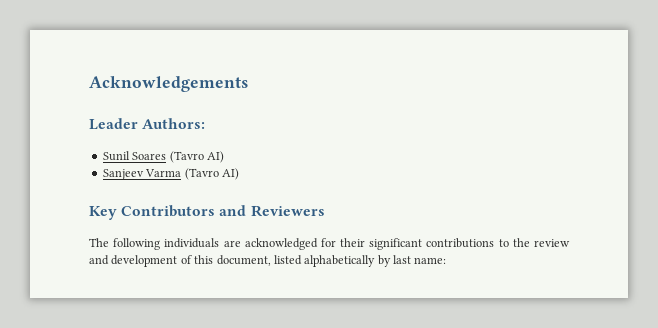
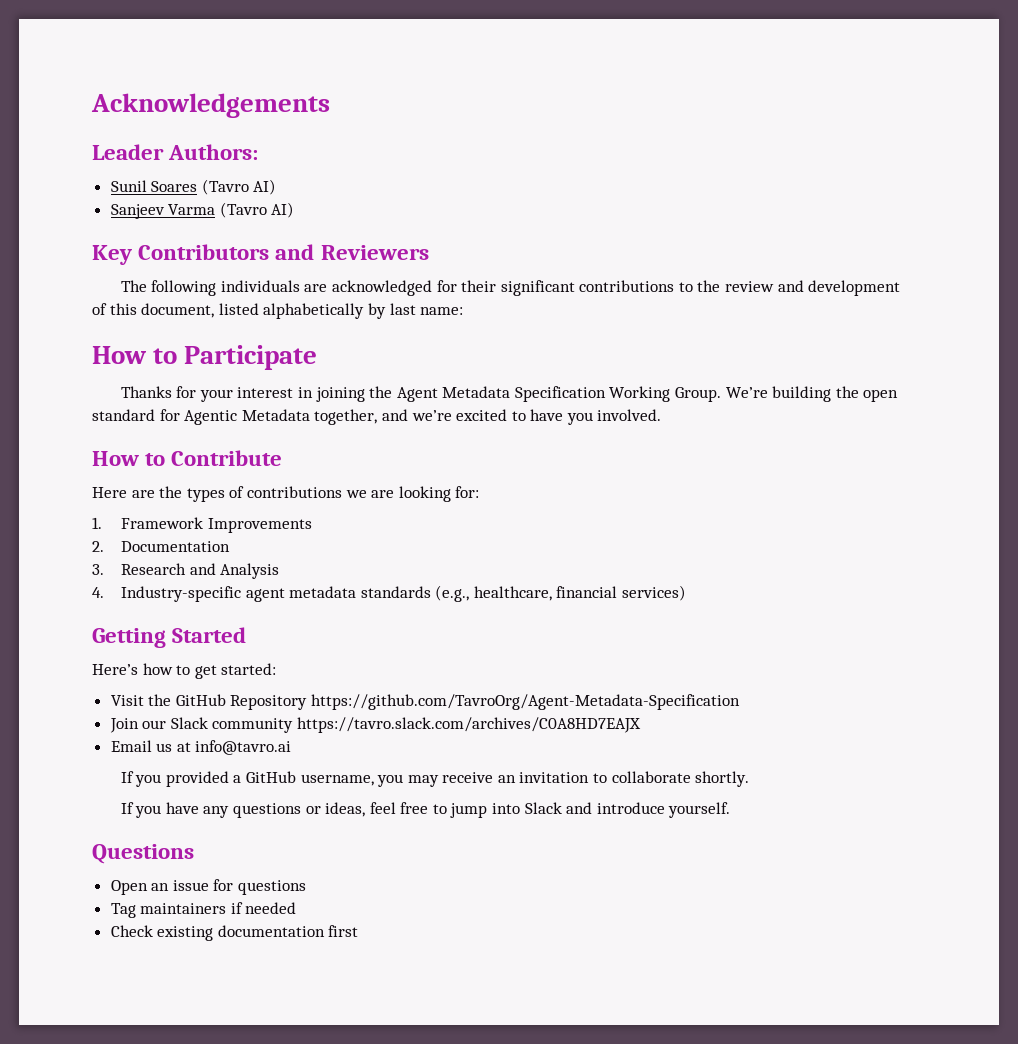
(447, 260) none -> [92,345,318,370] [120,386,899,402] [92,409,662,425] [92,450,283,466] [92,486,480,502] [92,517,312,533] [92,541,230,552] [92,563,280,579] [92,585,687,602] [92,627,247,648] [92,663,277,679] [110,694,741,710] [109,717,642,733] [110,740,292,755] [120,771,750,787] [120,802,731,818] [92,844,194,864] [110,879,307,895] [110,902,297,918] [110,925,359,941] // How to Participate // Thanks for your interest in joining the Agent Metadata Specification Working Group. We’re building the open standard for Agentic Metadata together, and we’re excited to have you involved. // How to Contribute // Here are the types of contributions we are looking for: // 1. Framework Improvements // 2. Documentation // 3. Research and Analysis // 4. Industry-specific agent metadata standards (e.g., healthcare, financial services) // Getting Started // Here’s how to get started: // Visit the GitHub Repository https://github.com/TavroOrg/Agent-Metadata-Specification // Join our Slack community https://tavro.slack.com/archives/C0A8HD7EAJX // Email us at info@tavro.ai // If you provided a GitHub username, you may receive an invitation to collaborate shortly. // If you have any questions or ideas, feel free to jump into Slack and introduce yourself. // Questions // Open an issue for questions // Tag maintainers if needed // Check existing documentation first

